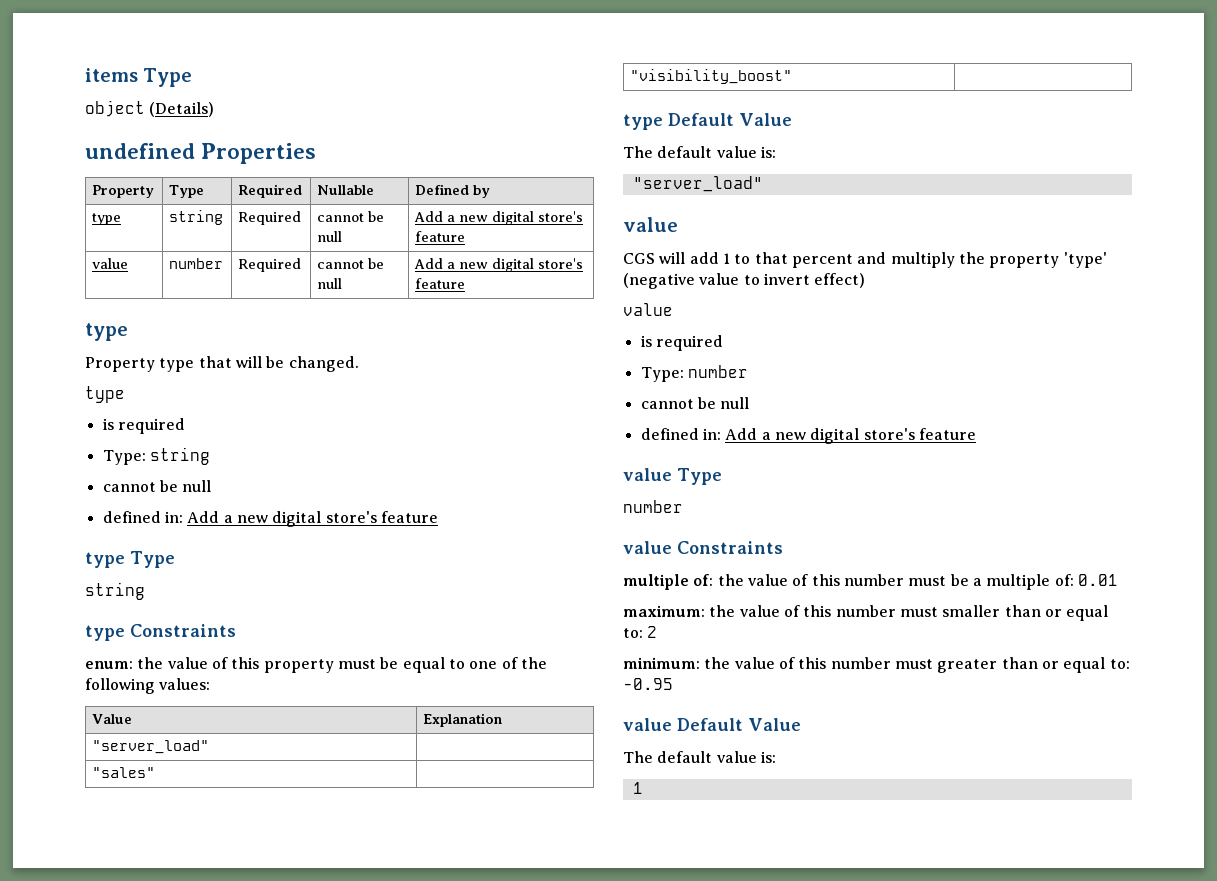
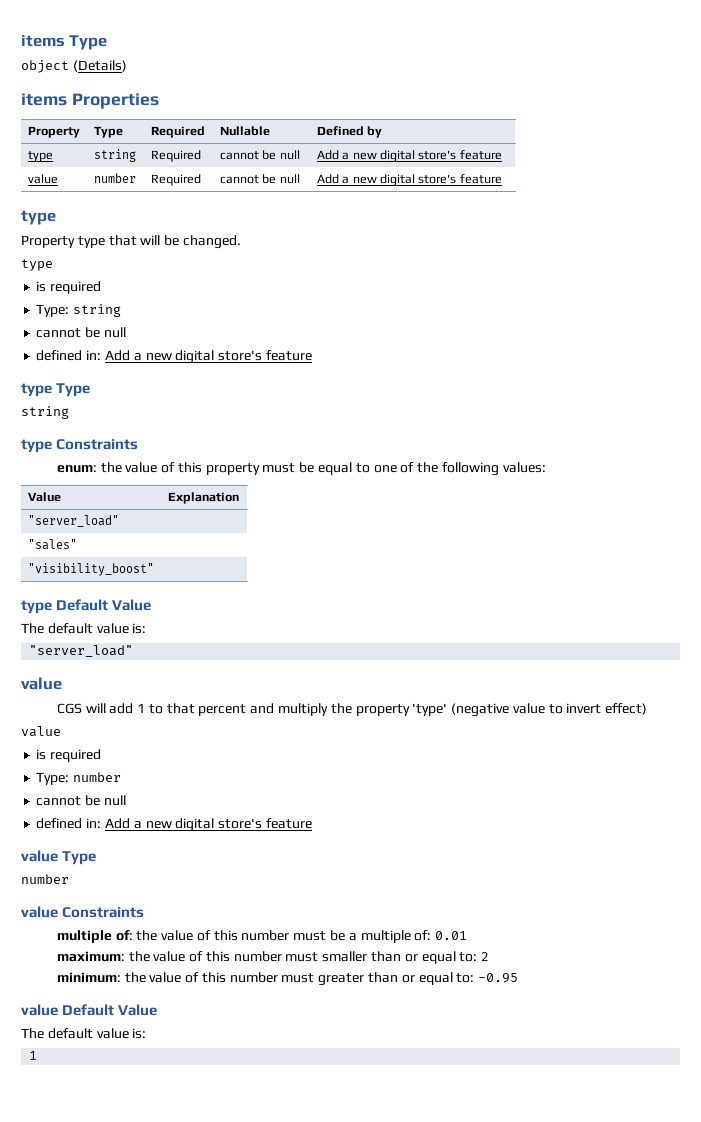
[85,143,195,159] undefined -> [21,93,67,106] items

